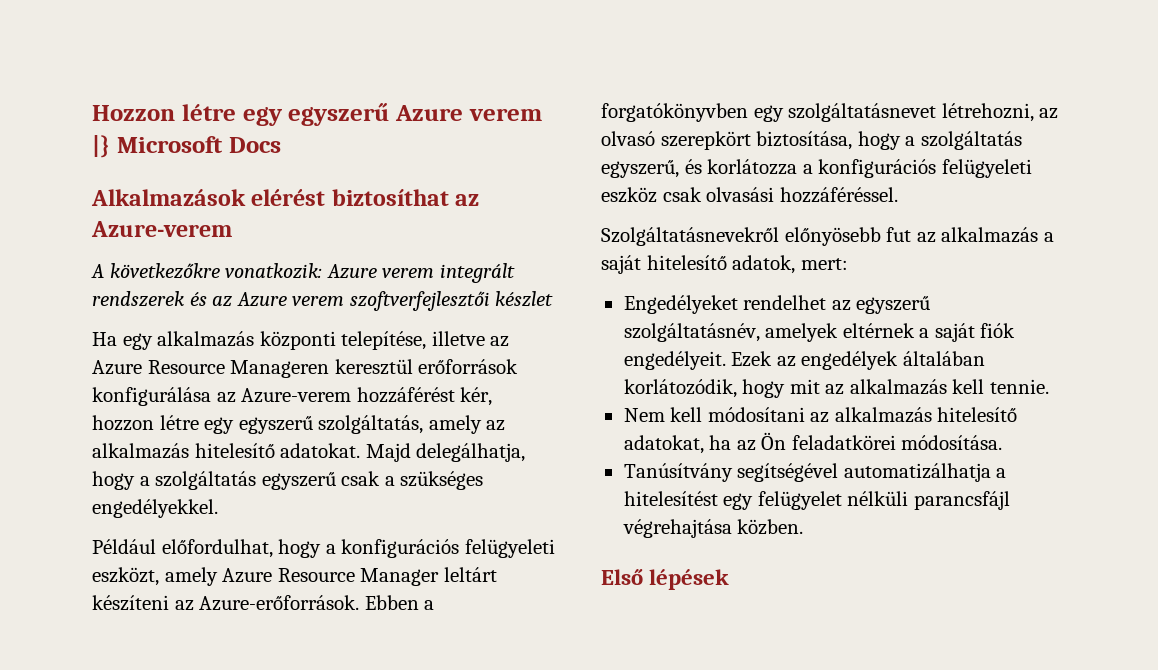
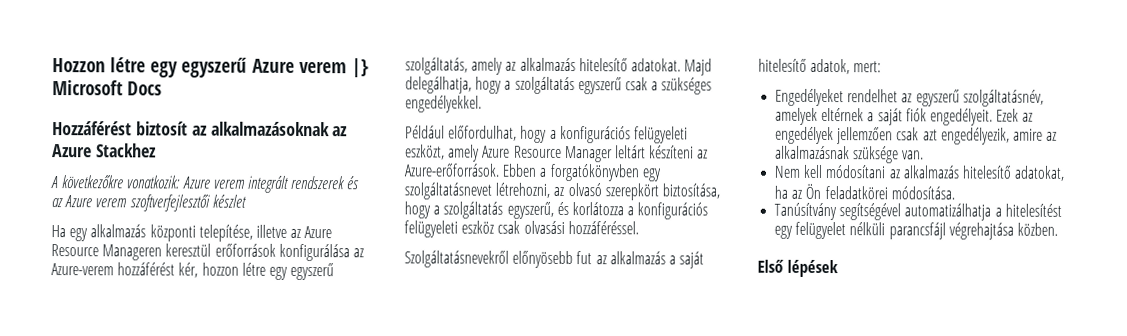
[91,189,480,206] [91,221,232,237] Alkalmazások elérést biztosíthat az Azure-verem -> [52,121,349,137] [52,143,157,158] Hozzáférést biztosít az alkalmazásoknak az Azure Stackhez
[902,351,985,366] [623,379,1049,398] általában korlátozódik, hogy mit az alkalmazás kell tennie. -> [836,127,1058,145] [775,145,925,164] jellemzően csak azt engedélyezik, amire az alkalmazásnak szüksége van.

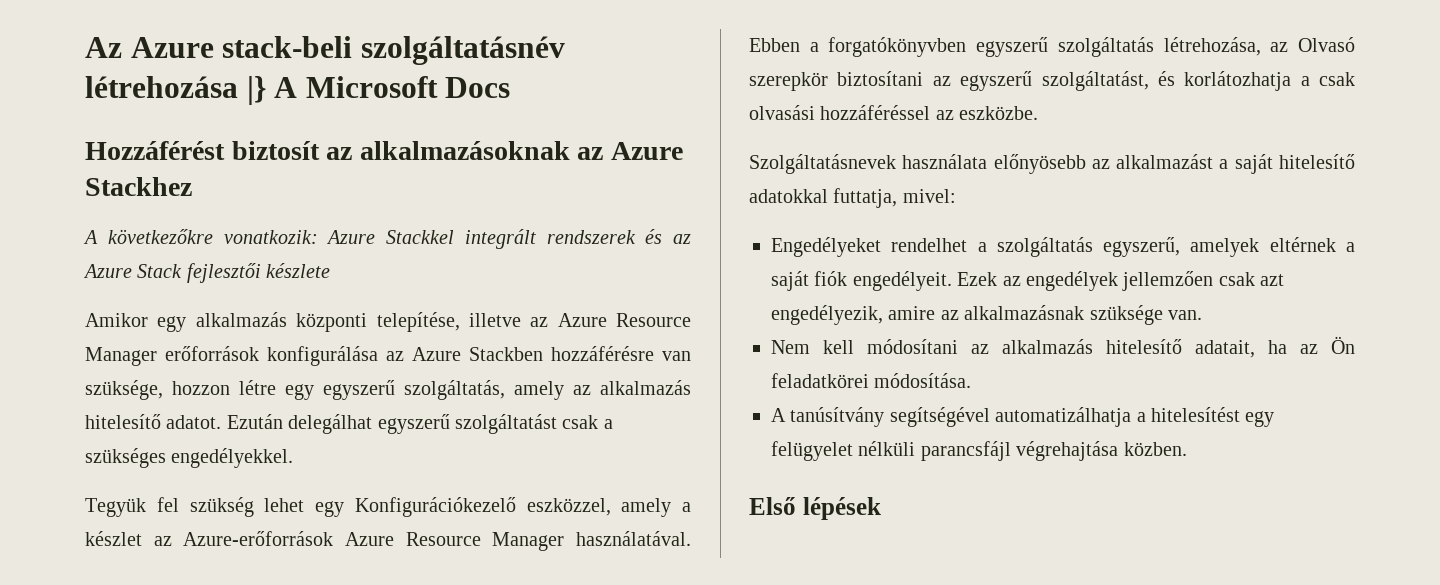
[52,57,369,78] Hozzon létre egy egyszerű Azure verem |} -> [85,36,565,65] [85,76,298,105] Az Azure stack-beli szolgáltatásnév létrehozása |} A
[212,179,245,189] verem -> [386,230,454,244] Stackkel
[95,194,247,212] [51,225,66,238] verem szoftverfejlesztői készlet // Ha -> [137,263,331,283] [85,313,148,327] Stack fejlesztői készlete // Amikor
[102,243,212,261] Manageren keresztül -> [85,347,157,366] Manager
[51,262,199,278] Azure-verem hozzáférést kér, -> [412,346,691,361] [85,380,163,400] Azure Stackben hozzáférésre van szüksége,
[630,58,713,76] [405,76,713,95] [405,95,482,113] [405,125,688,144] [405,144,709,163] [404,163,661,182] [404,182,720,201] [404,201,709,220] [404,220,639,238] [404,250,705,269] [758,58,882,75] [775,88,1044,107] adatokat. Majd delegálhatja, hogy a szolgáltatás egyszerű csak a szükséges engedélyekkel. // Például előfordulhat, hogy a konfigurációs felügyeleti eszközt, amely Azure Resource Manager leltárt készíteni az Azure-erőforrások. Ebben a forgatókönyvben egy szolgáltatásnevet létrehozni, az olvasó szerepkört biztosítása, hogy a szolgáltatás egyszerű, és korlátozza a konfigurációs felügyeleti eszköz csak olvasási hozzáféréssel. // Szolgáltatásnevekről előnyösebb fut az alkalmazás a saját hitelesítő adatok, mert: // Engedélyeket rendelhet az egyszerű szolgáltatásnév, -> [166,414,613,434] [85,448,294,468] [85,497,691,517] [85,531,691,551] [749,37,1355,57] [749,71,1355,91] [749,105,1039,120] [749,154,1355,174] [749,188,956,208] [771,237,1181,257] adatot. Ezután delegálhat egyszerű szolgáltatást csak a szükséges engedélyekkel. // Tegyük fel szükség lehet egy Konfigurációkezelő eszközzel, amely a készlet az Azure-erőforrások Azure Resource Manager használatával. Ebben a forgatókönyvben egyszerű szolgáltatás létrehozása, az Olvasó szerepkör biztosítani az egyszerű szolgáltatást, és korlátozhatja a csak olvasási hozzáféréssel az eszközbe. // Szolgáltatásnevek használata előnyösebb az alkalmazást a saját hitelesítő adatokkal futtatja, mivel: // Engedélyeket rendelhet a szolgáltatás egyszerű,
[1014,165,1066,181] adatokat, -> [1195,340,1255,358] adatait,
[774,202,838,221] Tanúsítvány -> [771,407,885,427] A tanúsítvány

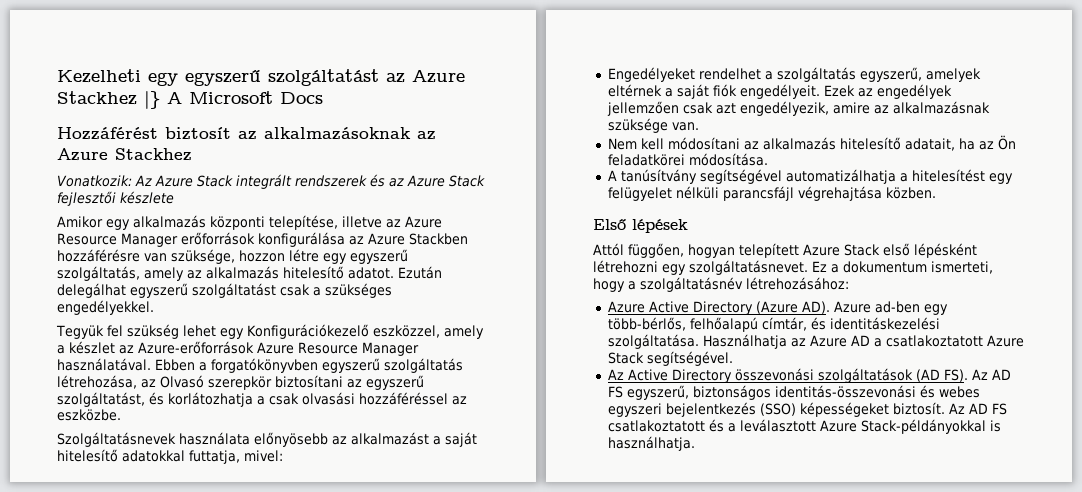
[85,36,565,65] [85,76,238,98] Az Azure stack-beli szolgáltatásnév létrehozása -> [57,69,465,86] [57,91,137,106] Kezelheti egy egyszerű szolgáltatást az Azure Stackhez
[83,229,454,244] A következőkre vonatkozik: Azure Stackkel -> [57,175,233,187] Vonatkozik: Az Azure Stack
(881, 508) none -> [593,243,977,258] [593,260,993,275] [593,277,849,292] [607,301,948,315] [607,317,940,332] [607,334,1024,349] [607,351,733,366] [607,368,1011,383] [607,385,980,400] [607,402,1007,417] [607,419,1001,434] [607,436,695,451] // Attól függően, hogyan telepített Azure Stack első lépésként létrehozni egy szolgáltatásnevet. Ez a dokumentum ismerteti, hogy a szolgáltatásnév létrehozásához: // Azure Active Directory (Azure AD). Azure ad-ben egy több-bérlős, felhőalapú címtár, és identitáskezelési szolgáltatása. Használhatja az Azure AD a csatlakoztatott Azure Stack segítségével. // Az Active Directory összevonási szolgáltatások (AD FS). Az AD FS egyszerű, biztonságos identitás-összevonási és webes egyszeri bejelentkezés (SSO) képességeket biztosít. Az AD FS csatlakoztatott és a leválasztott Azure Stack-példányokkal is használhatja.

